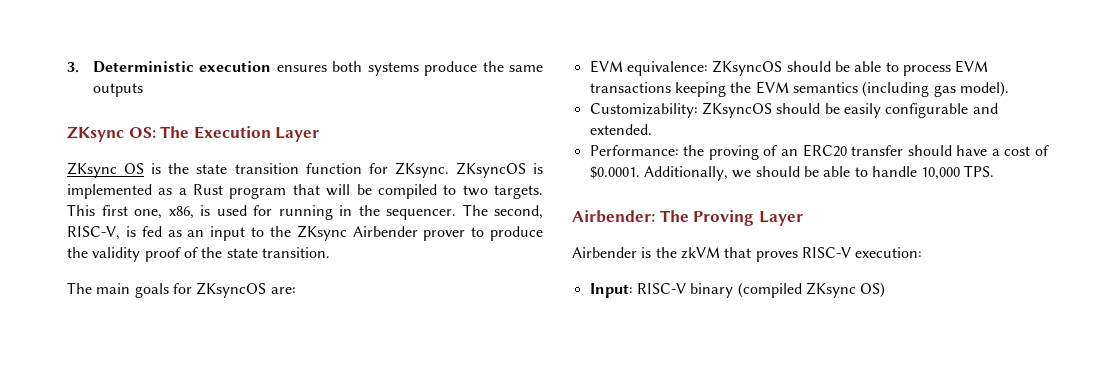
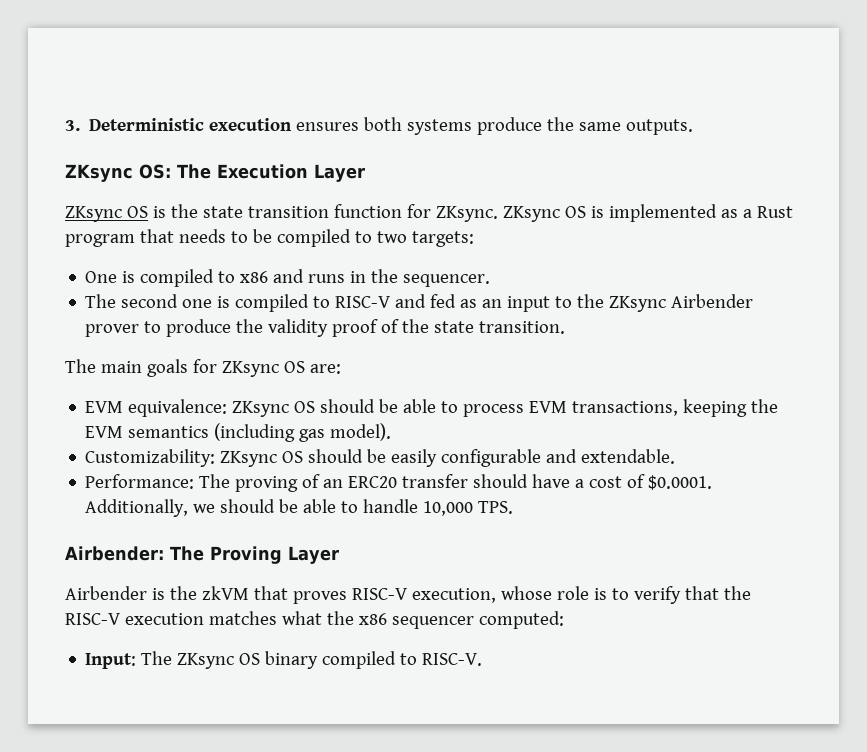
[93,83,144,97] outputs -> [626,119,694,135] outputs.
[455,162,526,178] ZKsyncOS -> [502,206,586,222] ZKsync OS
[326,184,351,196] will -> [178,229,248,243] needs to
[494,185,543,199] [67,204,543,220] [67,226,136,240] targets. This first one, x86, is used for running in the sequencer. The second, RISC-V, is -> [411,231,474,247] [85,269,491,287] [85,294,427,312] targets: // One is compiled to x86 and runs in the sequencer. // The second one is compiled to RISC-V and
[196,282,267,298] ZKsyncOS -> [221,361,305,377] ZKsync OS
[712,60,783,76] ZKsyncOS -> [232,401,316,417] ZKsync OS
[589,82,671,93] transactions -> [572,401,679,416] transactions,
[701,102,772,118] ZKsyncOS -> [220,451,304,467] ZKsync OS
[589,124,652,135] extended. -> [581,449,676,464] extendable.
[683,145,705,156] the -> [199,474,231,488] The
[855,247,923,258] [589,282,886,298] execution: // Input: RISC-V binary (compiled ZKsync OS) -> [411,586,751,604] [65,611,564,629] [85,651,483,669] execution, whose role is to verify that the RISC-V execution matches what the x86 sequencer computed: // Input: The ZKsync OS binary compiled to RISC-V.

